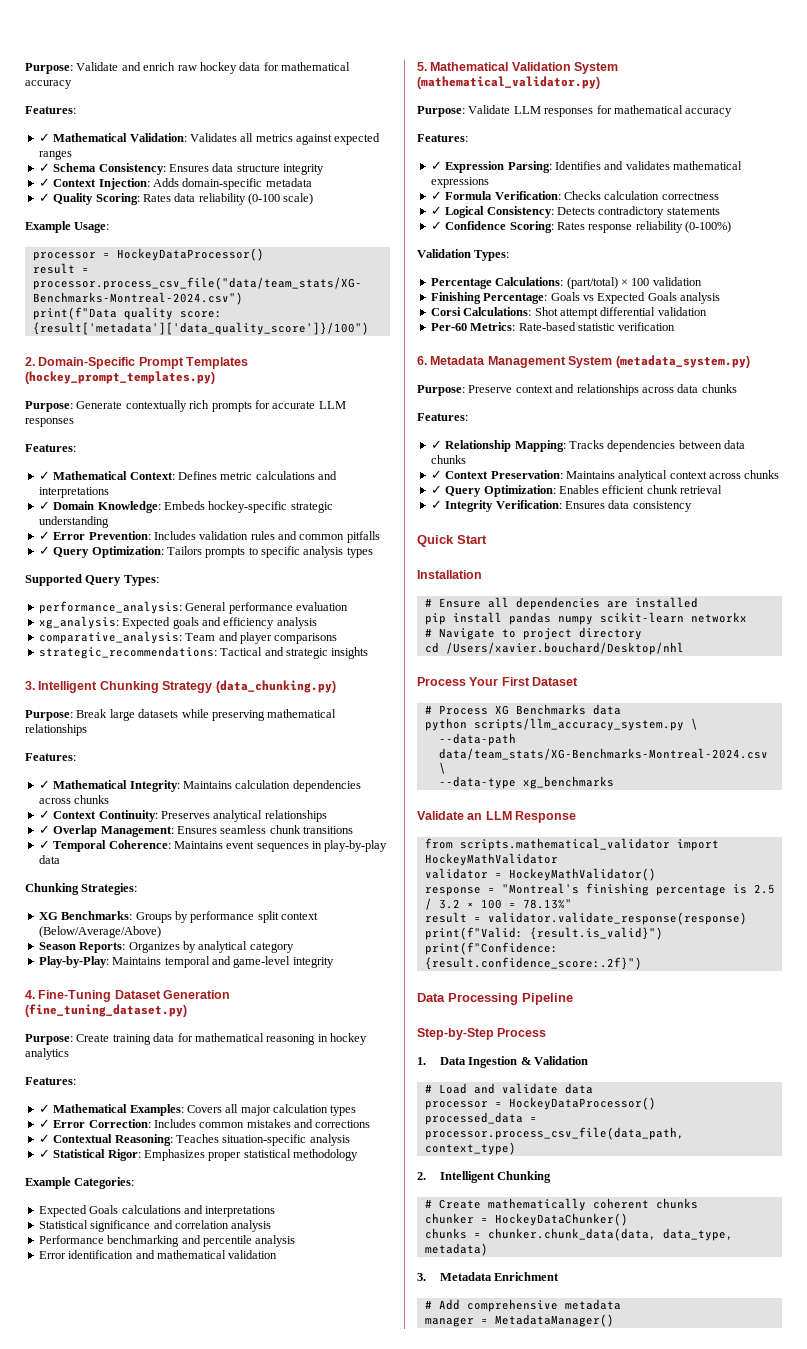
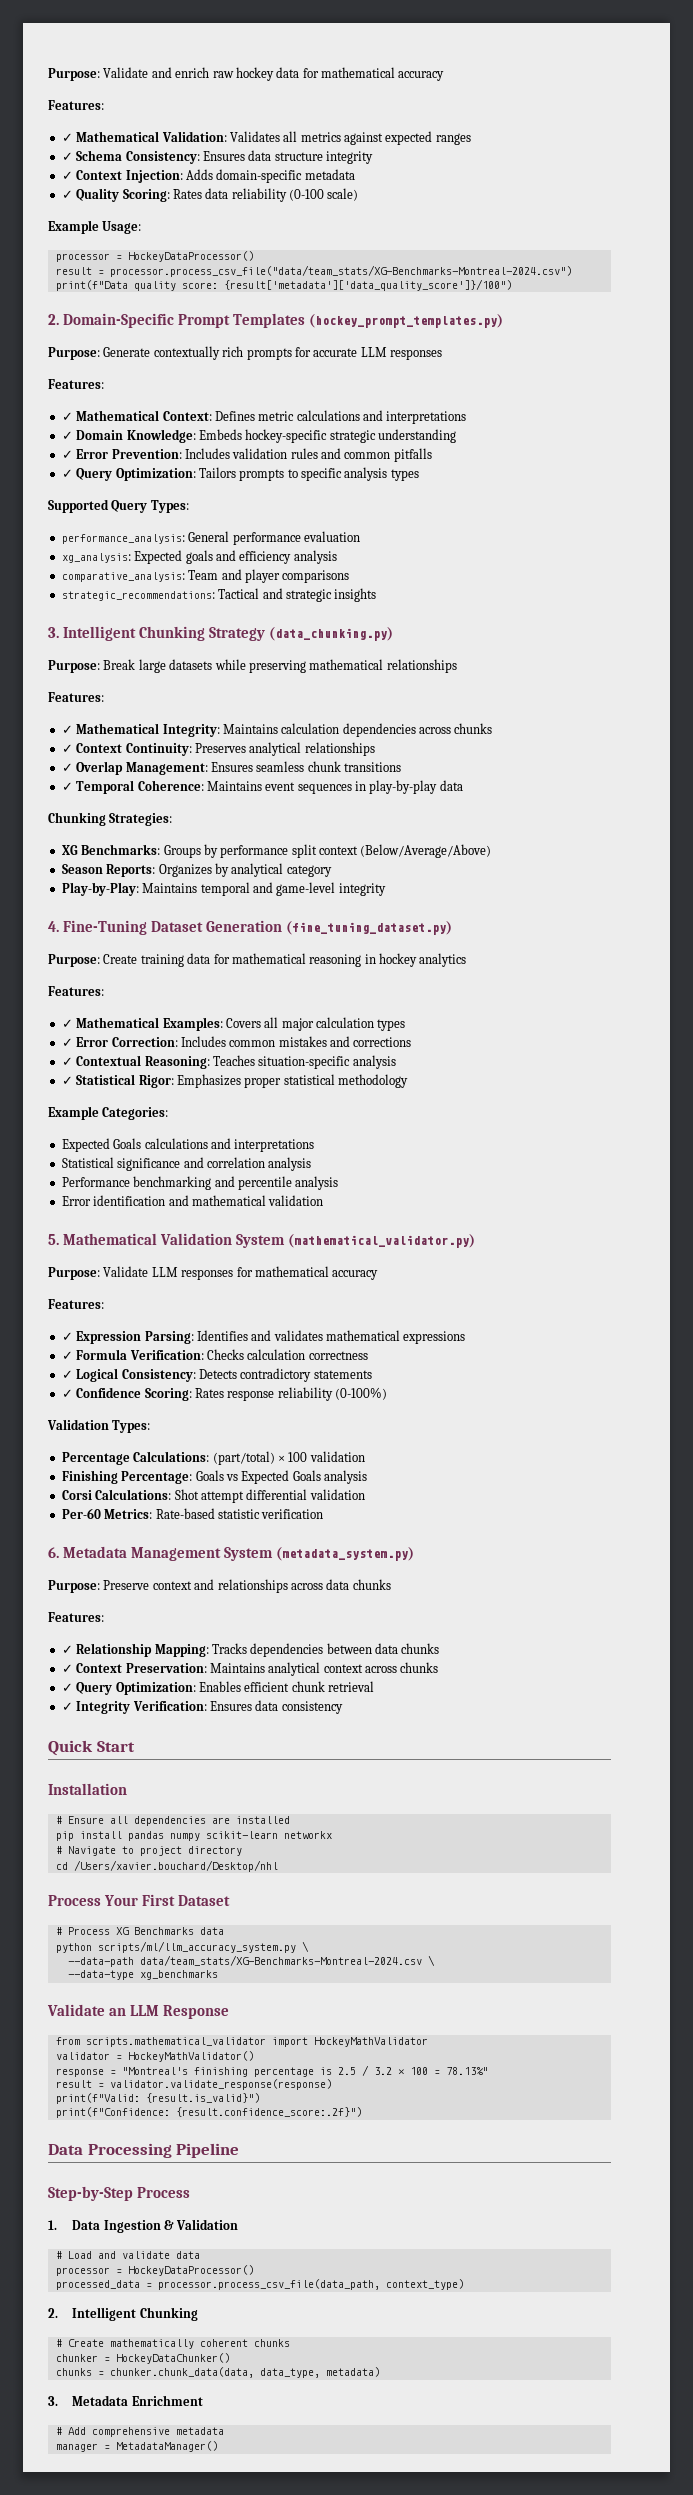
[473,718,684,731] scripts/llm_accuracy_system.py -> [97,1941,296,1953] scripts/ml/llm_accuracy_system.py

